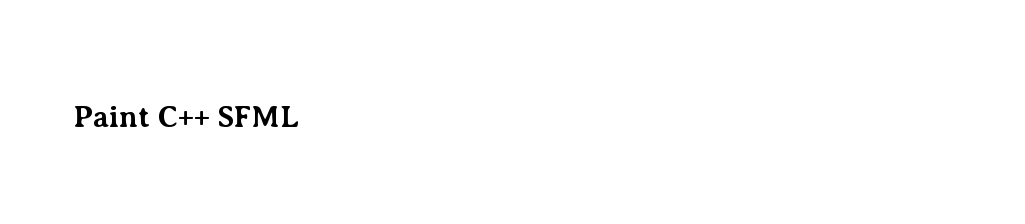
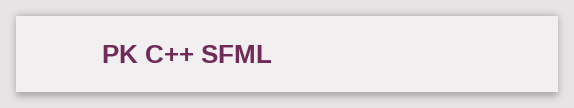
[73,106,150,127] Paint -> [102,45,138,63] PK

